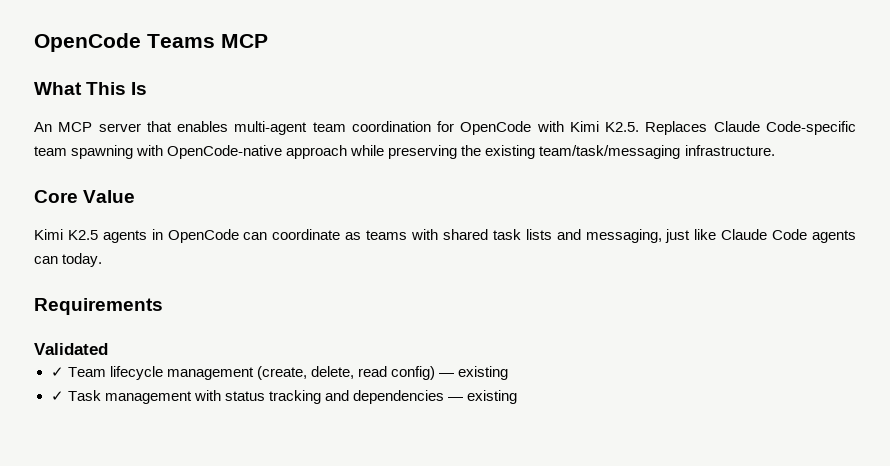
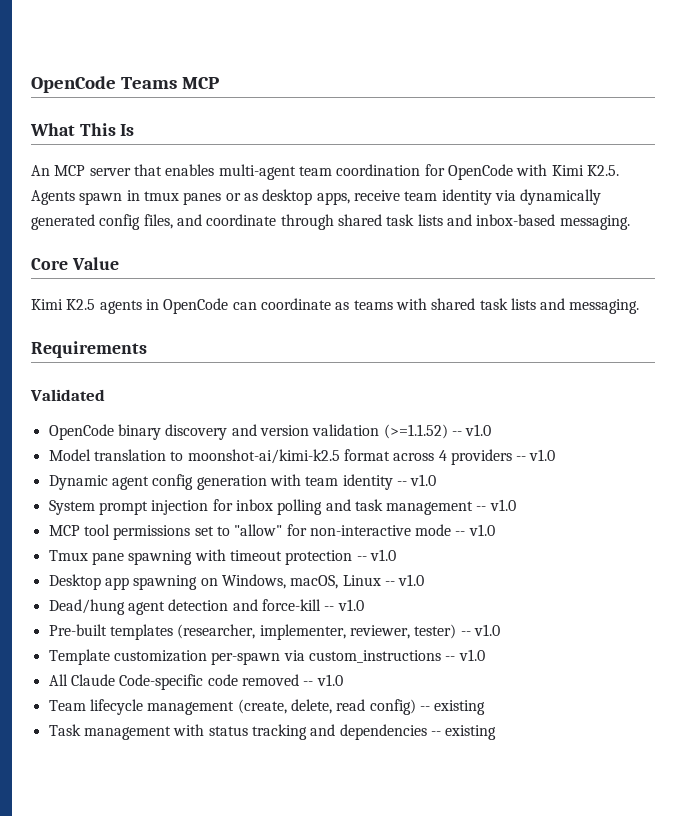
[645,121,856,135] [34,145,775,159] Replaces Claude Code-specific team spawning with OpenCode-native approach while preserving the existing team/task/messaging infrastructure. -> [31,189,602,205] [31,214,630,230] Agents spawn in tmux panes or as desktop apps, receive team identity via dynamically generated config files, and coordinate through shared task lists and inbox-based messaging.
[585,229,857,243] [34,253,103,267] [34,298,163,315] [34,343,108,355] [50,367,64,377] messaging, just like Claude Code agents can today. // Requirements // Validated // ✓ -> [569,299,640,314] [31,341,147,358] [30,389,105,401] [48,424,492,440] [48,449,556,465] [48,474,437,490] [48,499,516,515] [48,524,495,540] [48,549,396,565] [48,574,425,590] [48,599,364,615] [48,624,500,640] [48,649,485,665] [48,674,343,690] messaging. // Requirements // Validated // OpenCode binary discovery and version validation (>=1.1.52) -- v1.0 // Model translation to moonshot-ai/kimi-k2.5 format across 4 providers -- v1.0 // Dynamic agent config generation with team identity -- v1.0 // System prompt injection for inbox polling and task management -- v1.0 // MCP tool permissions set to "allow" for non-interactive mode -- v1.0 // Tmux pane spawning with timeout protection -- v1.0 // Desktop app spawning on Windows, macOS, Linux -- v1.0 // Dead/hung agent detection and force-kill -- v1.0 // Pre-built templates (researcher, implementer, reviewer, tester) -- v1.0 // Template customization per-spawn via custom_instructions -- v1.0 // All Claude Code-specific code removed -- v1.0 //
[438,373,454,377] — -> [419,706,430,711] --
[50,391,64,401] ✓ -> (486, 707) none
[447,397,463,401] — -> [430,731,441,736] --

